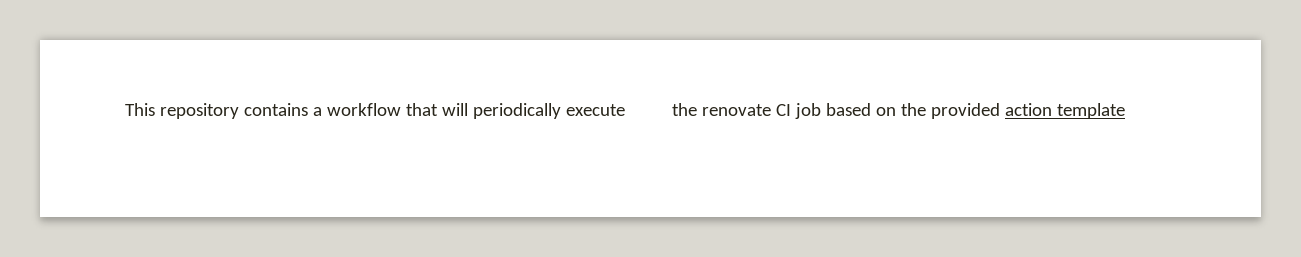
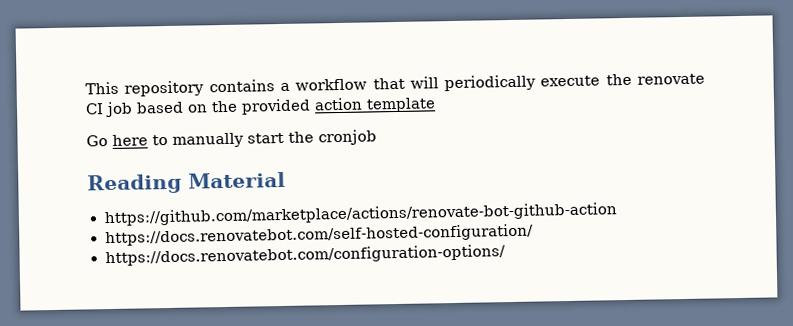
(1125, 111) none -> [86,129,377,148] [87,171,286,195] [103,202,617,227] [104,223,534,247] [104,244,506,267] // Go here to manually start the cronjob // Reading Material // https://github.com/marketplace/actions/renovate-bot-github-action // https://docs.renovatebot.com/self-hosted-configuration/ // https://docs.renovatebot.com/configuration-options/

